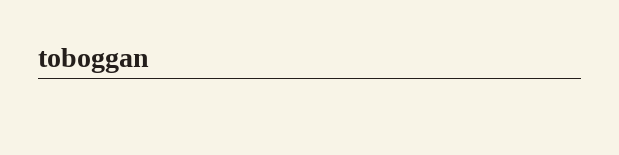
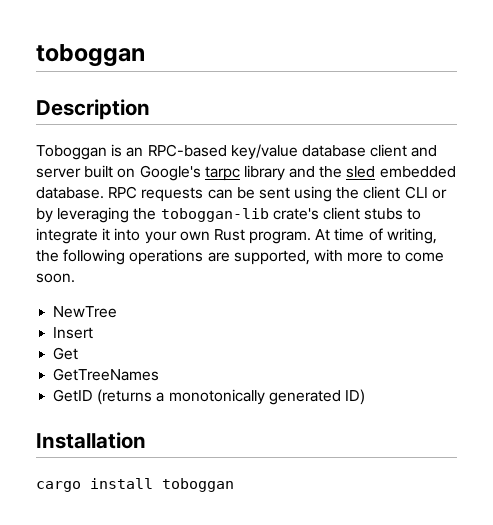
[38,48,149,73] toboggan -> [36,44,145,67] [36,99,150,120] [36,144,438,160] [36,165,456,181] [36,186,447,202] [36,207,422,223] [36,228,437,244] [36,249,445,265] [36,273,75,283] [53,306,118,318] [53,327,94,339] [53,347,79,360] [53,368,160,381] [53,389,365,405] [36,432,146,449] [36,478,234,492] toboggan // Description // Toboggan is an RPC-based key/value database client and server built on Google's tarpc library and the sled embedded database. RPC requests can be sent using the client CLI or by leveraging the toboggan-lib crate's client stubs to integrate it into your own Rust program. At time of writing, the following operations are supported, with more to come soon. // NewTree // Insert // Get // GetTreeNames // GetID (returns a monotonically generated ID) // Installation // cargo install toboggan

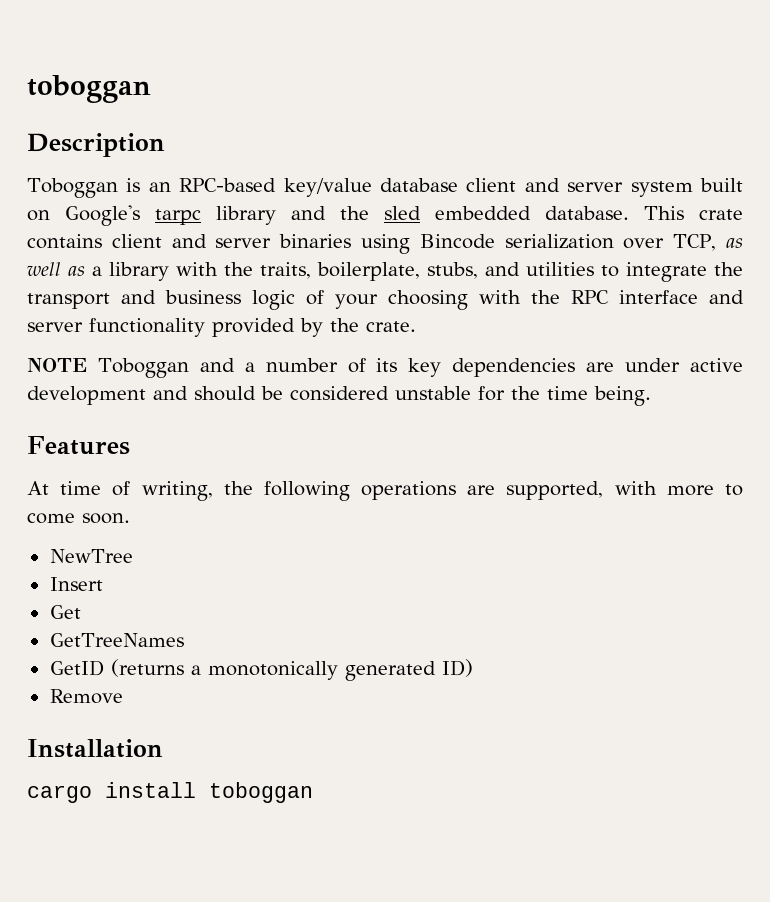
(81, 173) none -> [630,181,693,197] system
[108,186,447,202] [36,207,422,223] [36,228,312,244] RPC requests can be sent using the client CLI or by leveraging the toboggan-lib crate's client stubs to integrate it into your own Rust program. -> [644,206,743,220] [27,234,744,254] [27,262,743,282] [27,290,744,310] [27,318,416,337] [27,358,744,378] [27,386,651,406] [27,436,130,455] This crate contains client and server binaries using Bincode serialization over TCP, as well as a library with the traits, boilerplate, stubs, and utilities to integrate the transport and business logic of your choosing with the RPC interface and server functionality provided by the crate. // NOTE Toboggan and a number of its key dependencies are under active development and should be considered unstable for the time being. // Features //
(365, 397) none -> [49,689,123,704] // Remove

